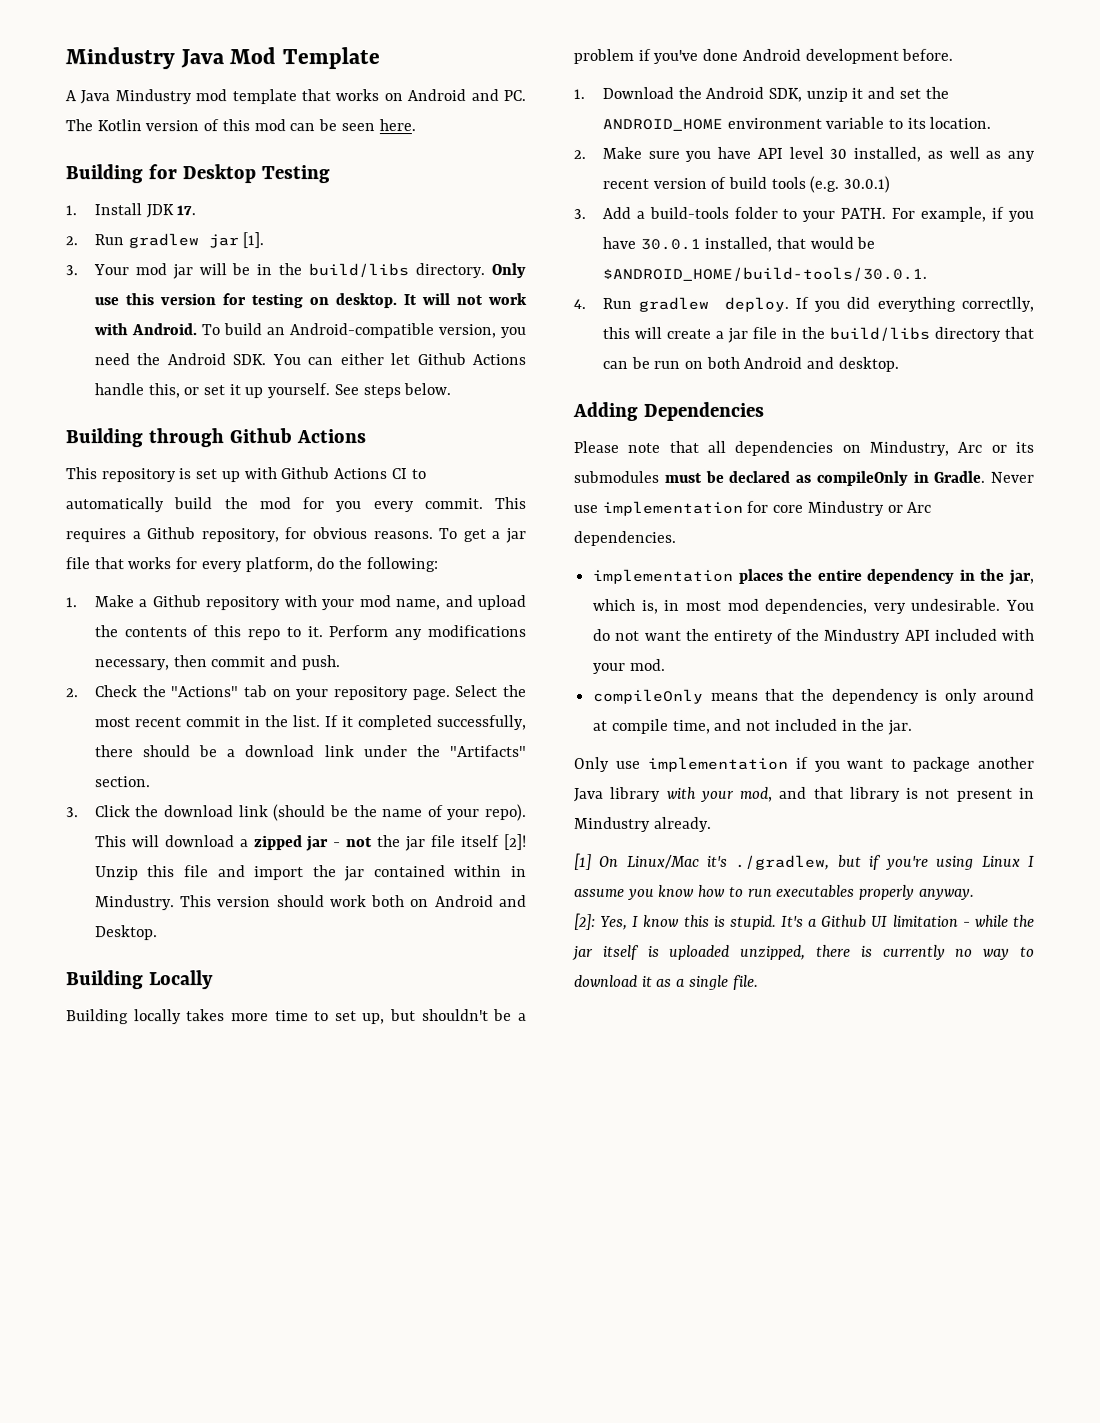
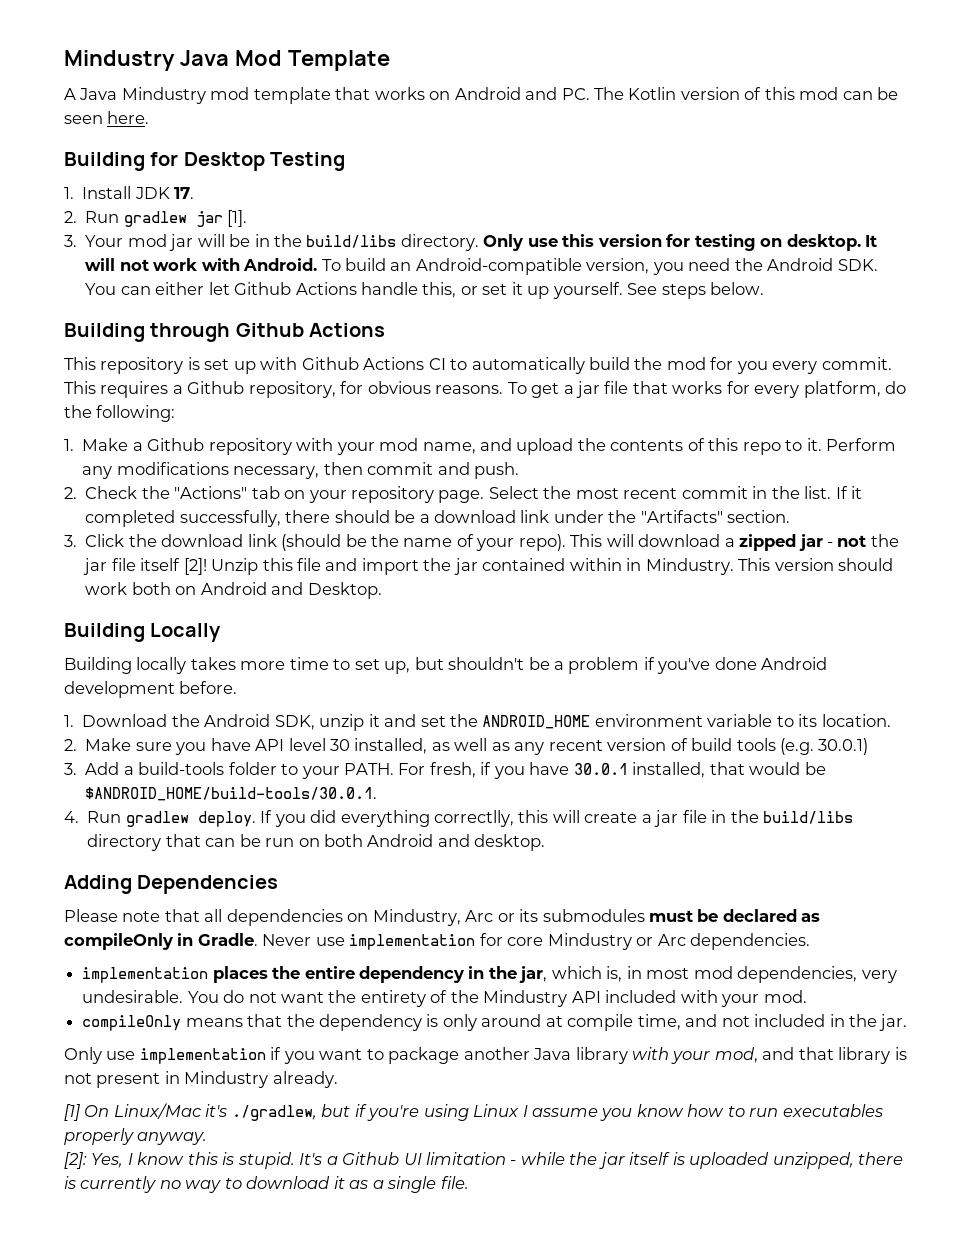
[920,206,987,222] example, -> [429,762,476,778] fresh,

